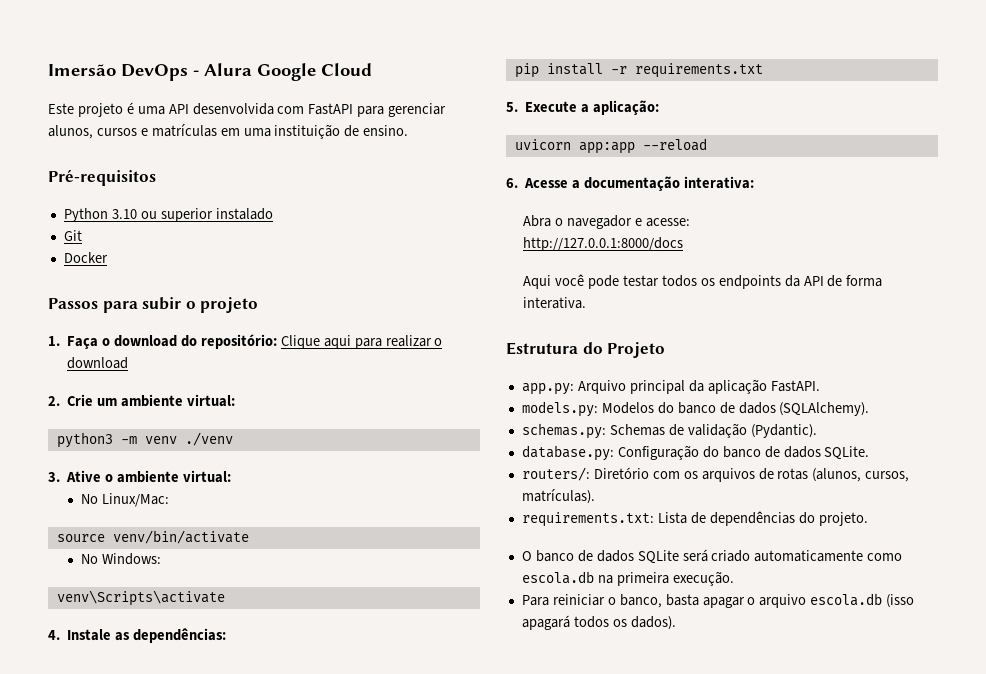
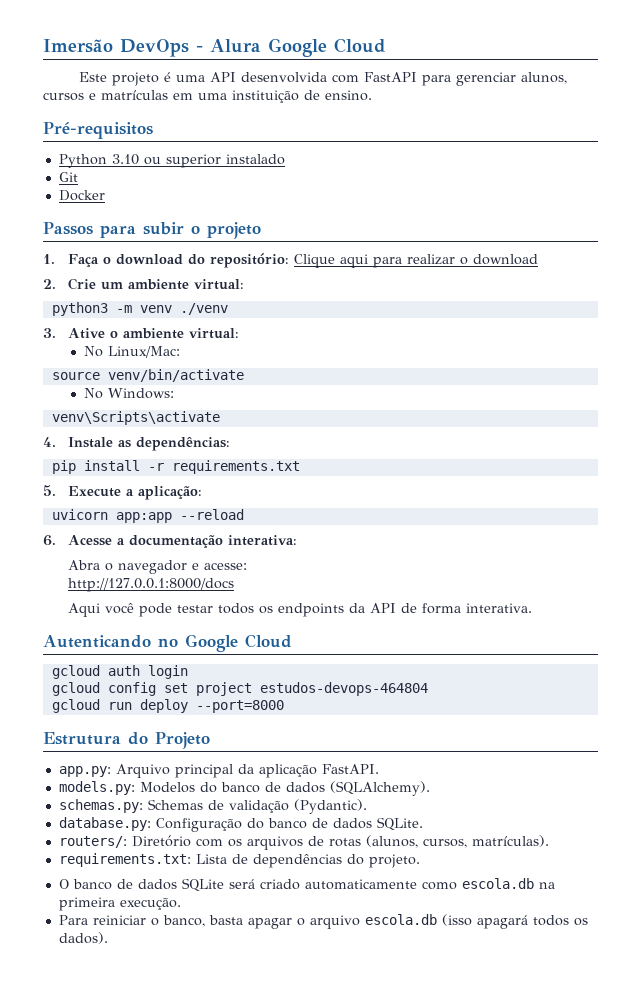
(587, 303) none -> [43,634,292,652] [51,665,188,679] [51,682,428,696] [51,699,284,713] // Autenticando no Google Cloud // gcloud auth login // gcloud config set project estudos-devops-464804 // gcloud run deploy --port=8000

